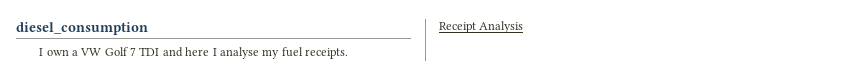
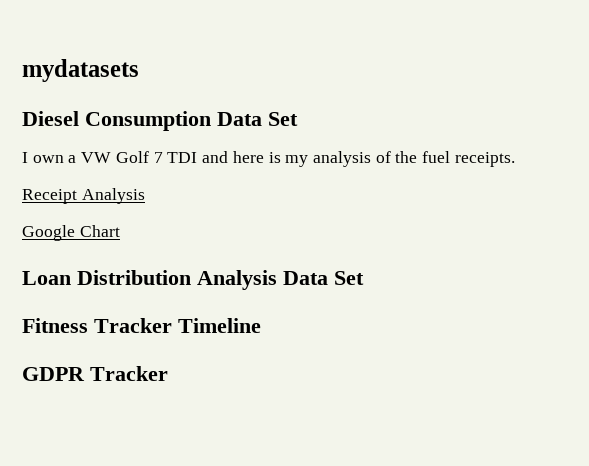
[16,22,148,35] diesel_consumption -> [22,59,139,82] [22,111,298,131] mydatasets // Diesel Consumption Data Set
[212,47,280,59] I analyse my -> [268,151,418,167] is my analysis of the
(524, 27) none -> [22,225,120,241] [22,270,364,290] [22,318,261,333] [22,366,168,381] // Google Chart // Loan Distribution Analysis Data Set // Fitness Tracker Timeline // GDPR Tracker

